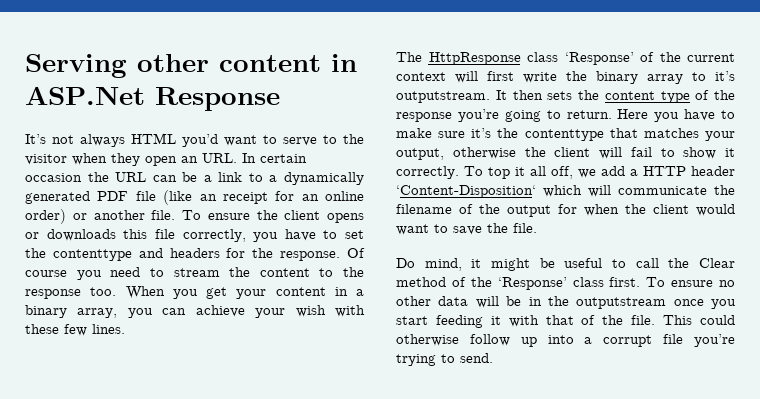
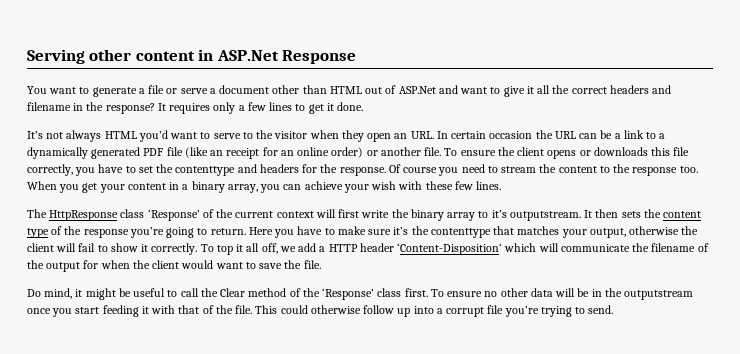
(280, 99) none -> [27,85,672,97] [27,102,364,114] // You want to generate a file or serve a document other than HTML out of ASP.Net and want to give it all the correct headers and filename in the response? It requires only a few lines to get it done.

